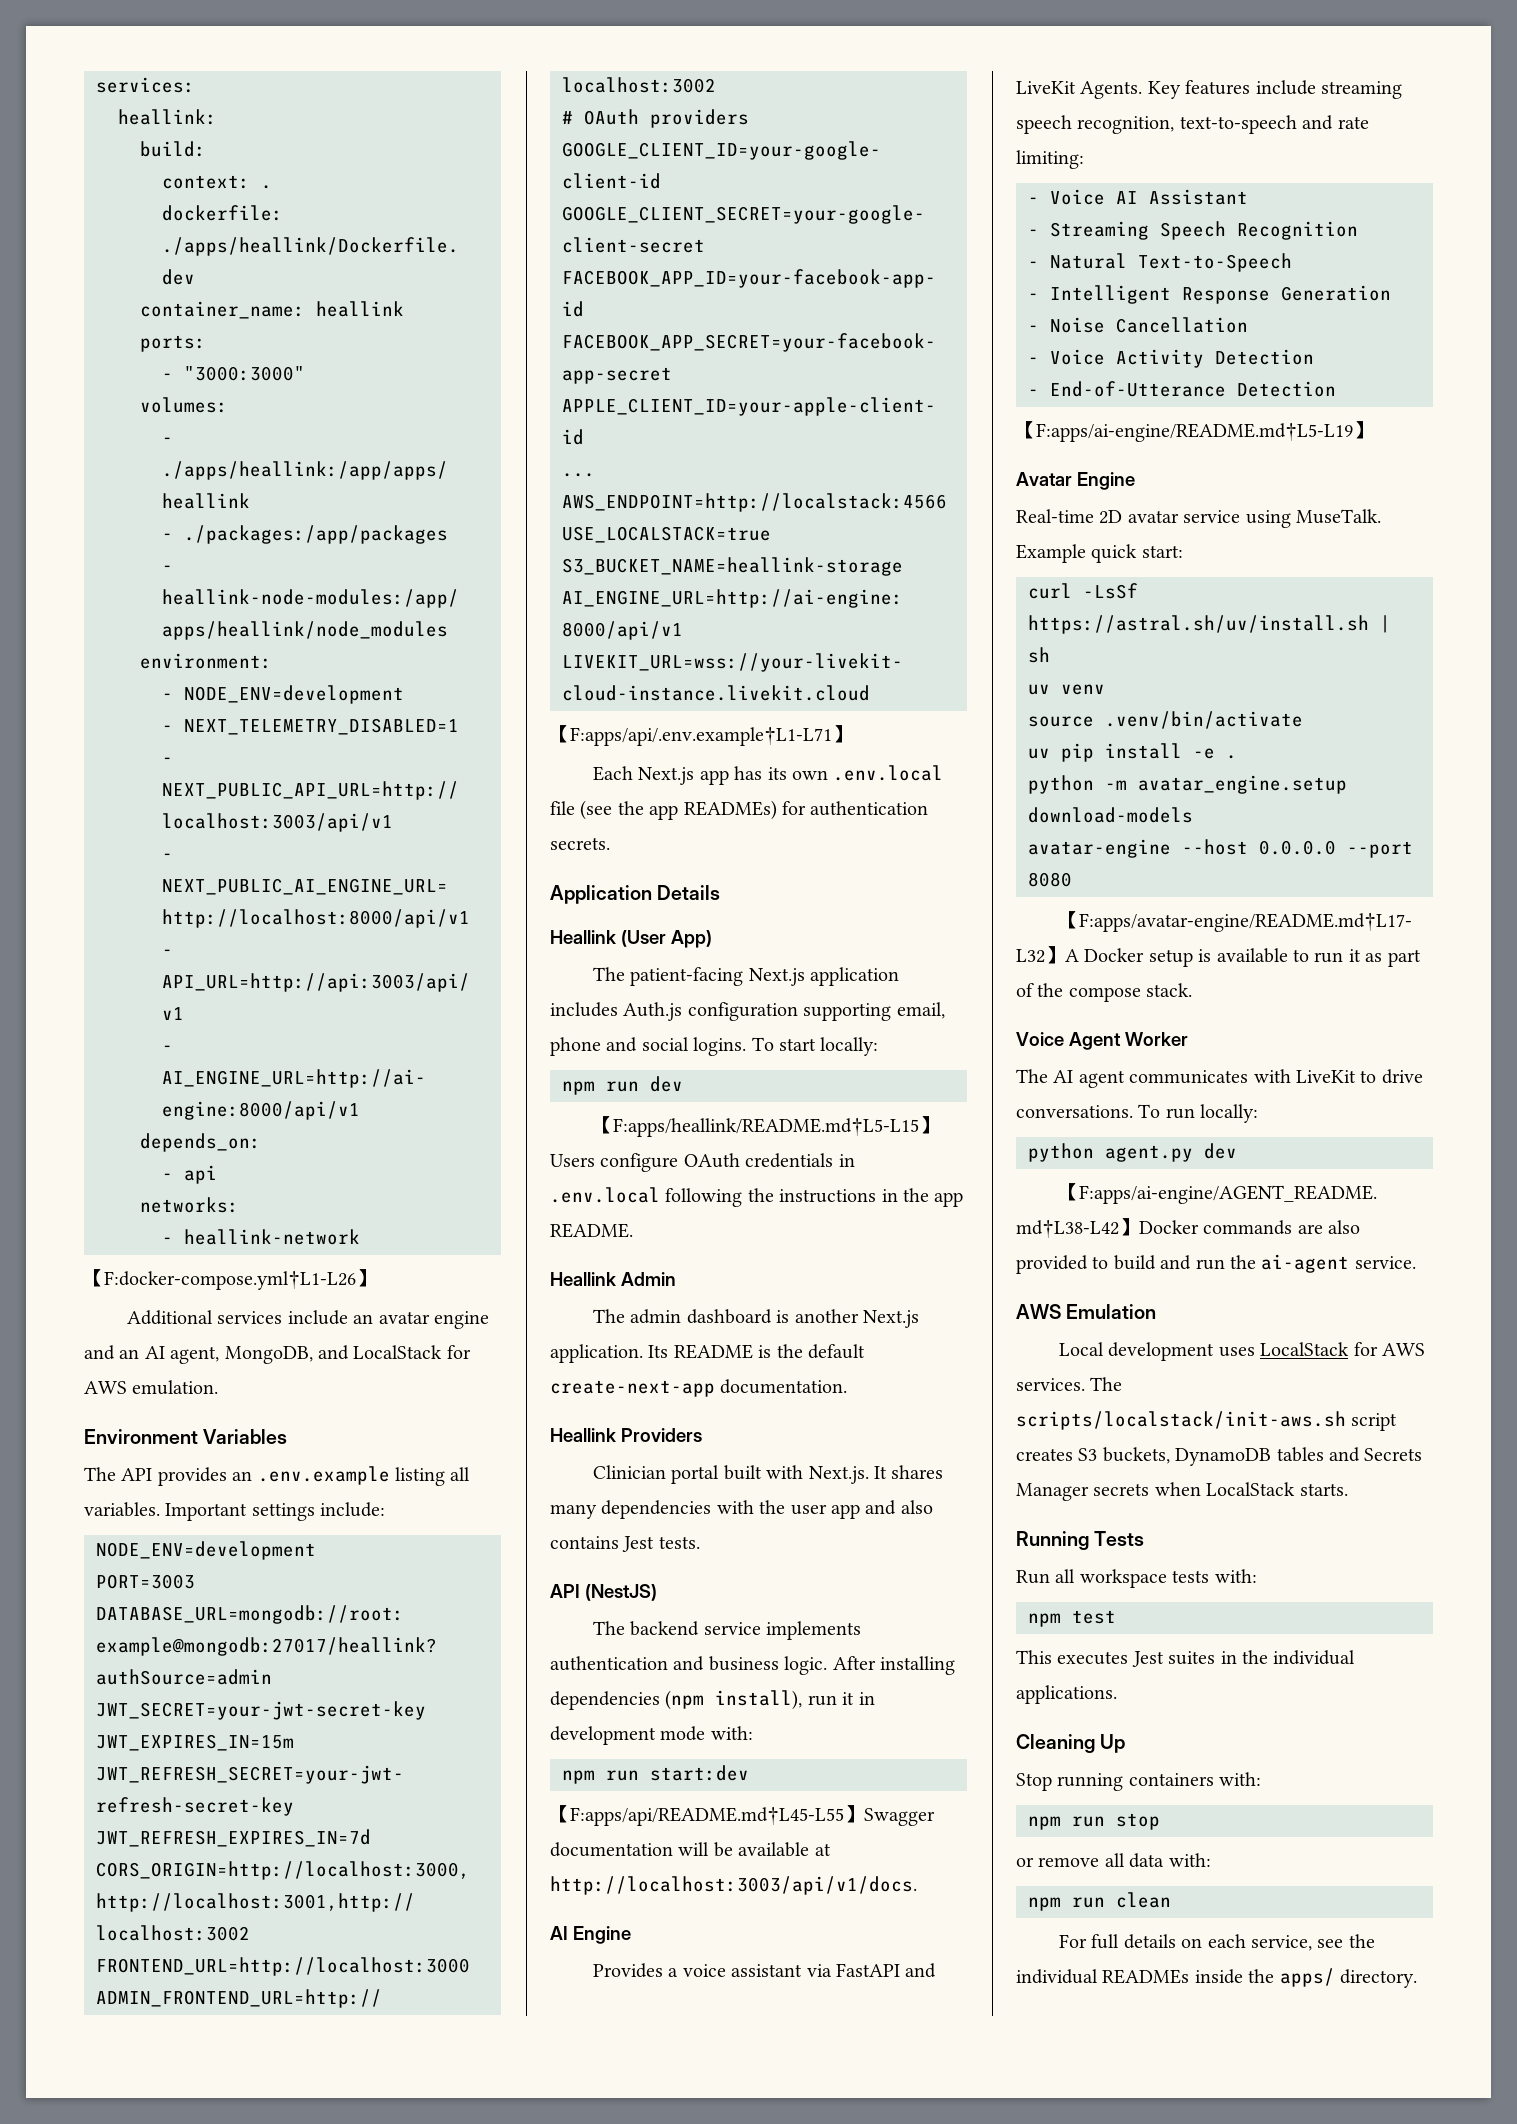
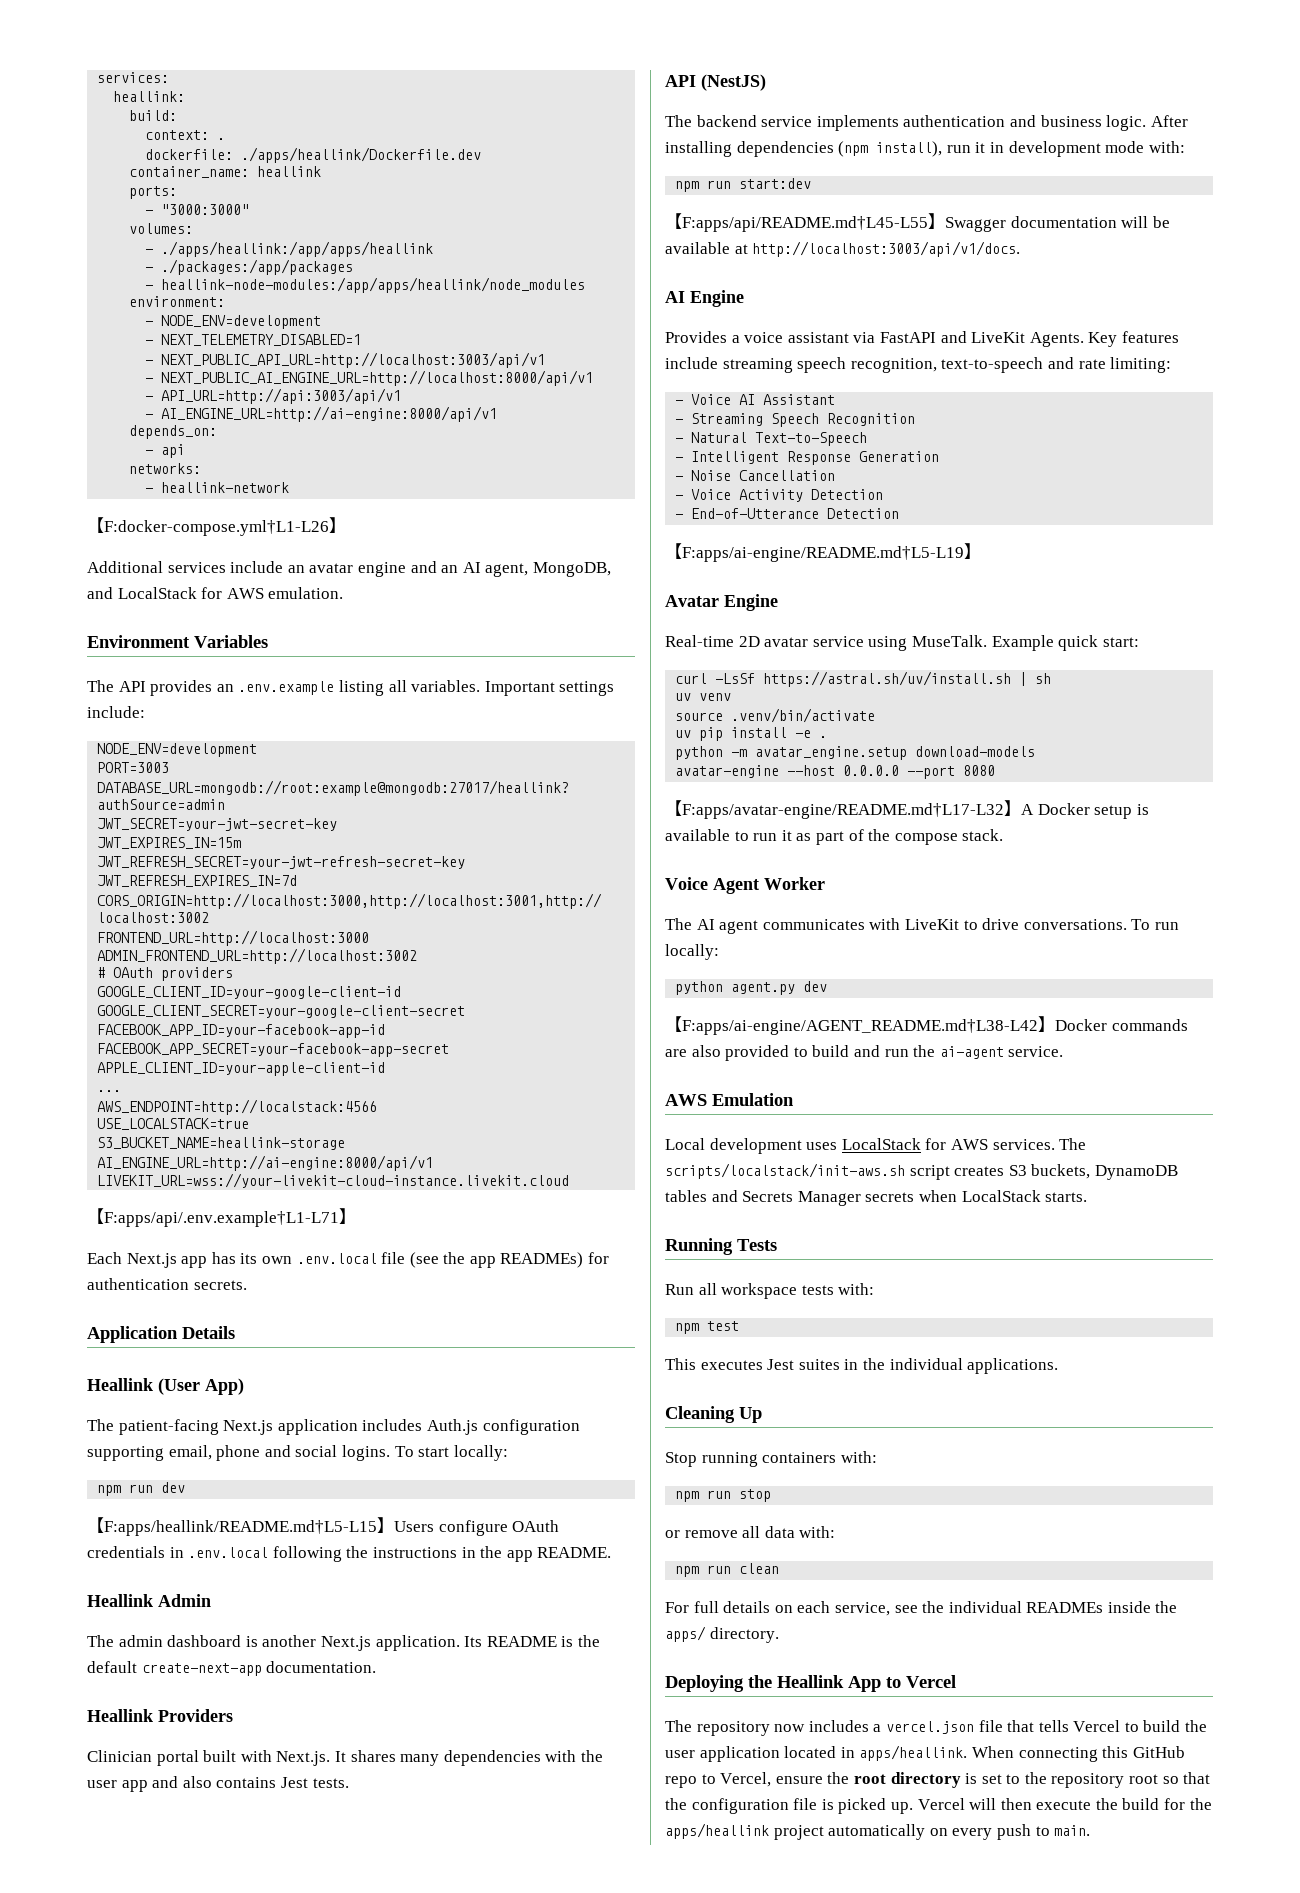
(1417, 1978) none -> [665,1675,956,1692] [665,1720,1208,1736] [665,1745,1185,1762] [665,1772,1211,1788] [665,1798,1212,1814] [665,1823,1091,1840] // Deploying the Heallink App to Vercel // The repository now includes a vercel.json file that tells Vercel to build the user application located in apps/heallink. When connecting this GitHub repo to Vercel, ensure the root directory is set to the repository root so that the configuration file is picked up. Vercel will then execute the build for the apps/heallink project automatically on every push to main.

